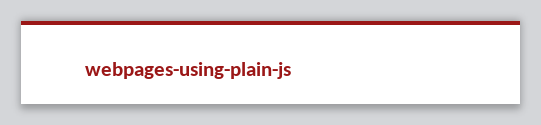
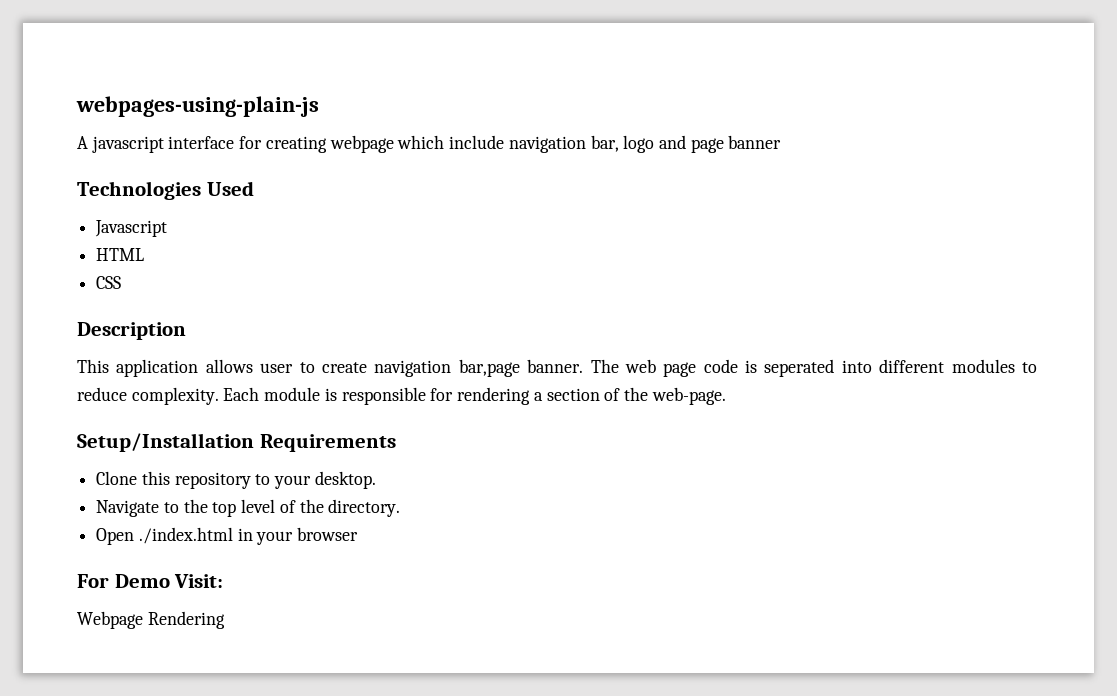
(291, 70) none -> [77,135,782,153] [77,181,254,200] [95,220,168,237] [96,248,145,261] [96,276,122,289] [77,322,186,340] [77,359,1038,377] [77,387,726,405] [77,433,396,452] [96,471,376,489] [96,499,401,517] [96,527,359,545] [77,574,224,588] [77,611,225,629] // A javascript interface for creating webpage which include navigation bar, logo and page banner // Technologies Used // Javascript // HTML // CSS // Description // This application allows user to create navigation bar,page banner. The web page code is seperated into different modules to reduce complexity. Each module is responsible for rendering a section of the web-page. // Setup/Installation Requirements // Clone this repository to your desktop. // Navigate to the top level of the directory. // Open ./index.html in your browser // For Demo Visit: // Webpage Rendering

